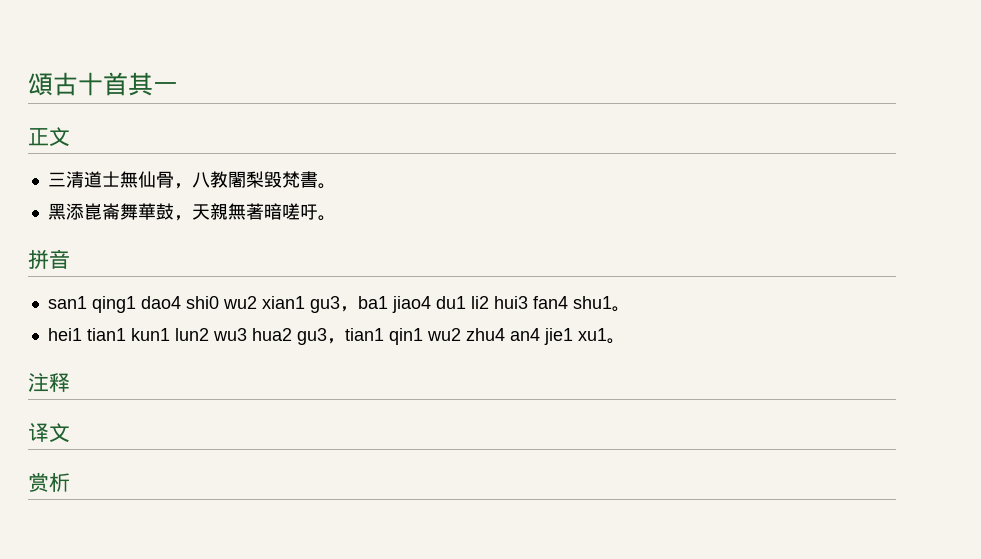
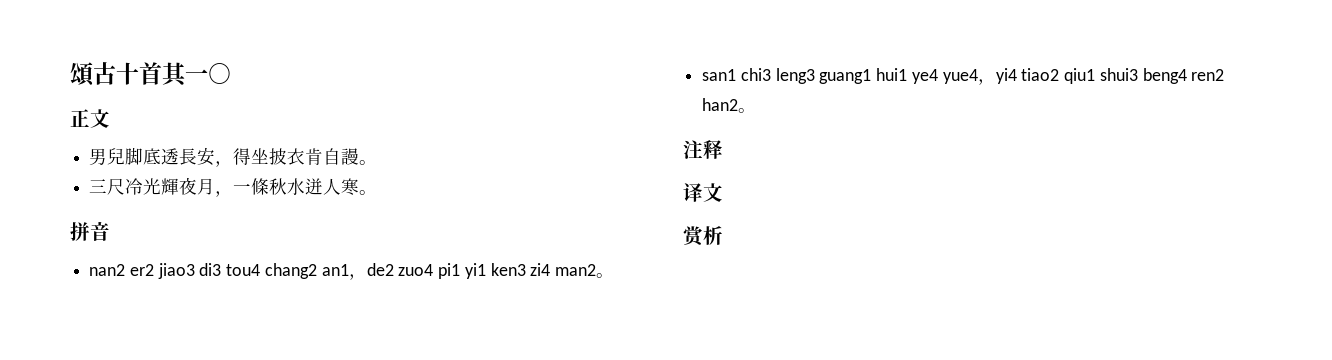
(178, 87) none -> [208,63,231,84] ○
[47,171,336,189] [47,203,336,221] [28,249,70,269] [47,296,630,313] [47,328,607,345] 三清道士無仙骨，八教闍梨毀梵書。 // 黑添崑崙舞華鼓，天親無著暗嗟吁。 // 拼音 // san1 qing1 dao4 shi0 wu2 xian1 gu3，ba1 jiao4 du1 li2 hui3 fan4 shu1。 // hei1 tian1 kun1 lun2 wu3 hua2 gu3，tian1 qin1 wu2 zhu4 an4 jie1 xu1 -> [89,147,378,167] [89,177,378,197] [70,222,110,241] [89,263,614,280] [702,68,1225,85] [702,98,739,111] 男兒脚底透長安，得坐披衣肯自謾。 // 三尺冷光輝夜月，一條秋水迸人寒。 // 拼音 // nan2 er2 jiao3 di3 tou4 chang2 an1，de2 zuo4 pi1 yi1 ken3 zi4 man2。 // san1 chi3 leng3 guang1 hui1 ye4 yue4，yi4 tiao2 qiu1 shui3 beng4 ren2 han2

